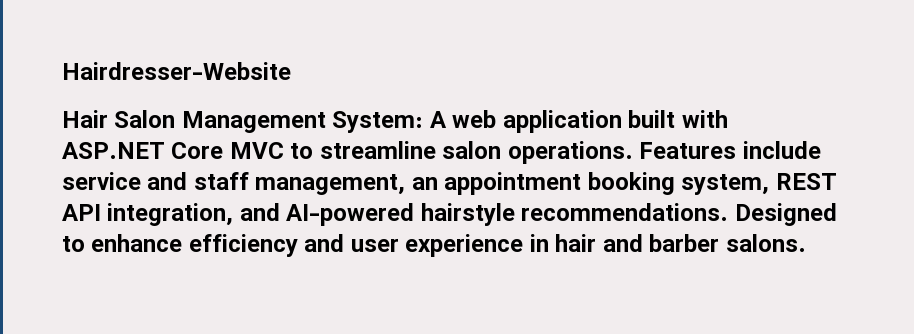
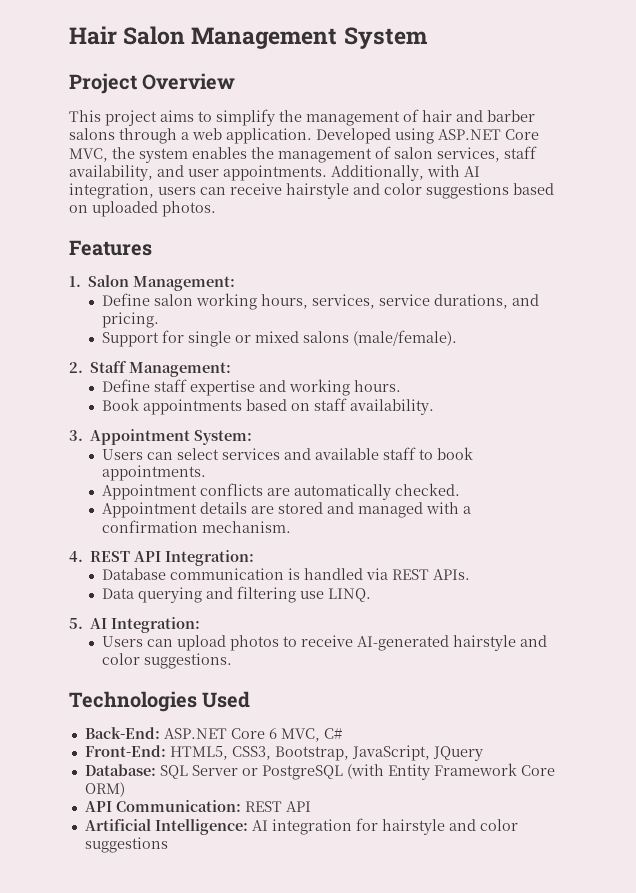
[62,62,291,80] Hairdresser-Website // -> (69, 35) none
[332,110,728,133] [62,141,821,164] [62,172,837,195] [62,203,837,226] [62,234,806,257] System: A web application built with ASP.NET Core MVC to streamline salon operations. Features include service and staff management, an appointment booking system, REST API integration, and AI-powered hairstyle recommendations. Designed to enhance efficiency and user experience in hair and barber salons. -> [343,27,428,49] [69,73,236,94] [69,109,535,126] [69,128,539,144] [69,146,537,163] [69,165,480,181] [69,183,554,199] [69,201,216,217] [69,240,152,256] [69,275,236,291] [101,293,539,310] [101,312,159,328] [101,330,457,347] [69,361,232,377] [101,379,401,396] [101,398,434,415] [69,429,253,445] [101,447,473,460] [101,465,206,481] [101,483,460,500] [101,502,471,518] [101,520,291,533] [69,550,255,566] [101,568,470,580] [101,586,371,603] [69,617,201,633] [101,635,547,651] [101,653,232,669] [69,691,251,712] [84,727,342,742] [84,745,483,761] [84,763,555,780] [84,782,125,797] [84,800,311,812] [84,818,518,835] [84,837,168,853] System // Project Overview // This project aims to simplify the management of hair and barber salons through a web application. Developed using ASP.NET Core MVC, the system enables the management of salon services, staff availability, and user appointments. Additionally, with AI integration, users can receive hairstyle and color suggestions based on uploaded photos. // Features // 1. Salon Management: // Define salon working hours, services, service durations, and pricing. // Support for single or mixed salons (male/female). // 2. Staff Management: // Define staff expertise and working hours. // Book appointments based on staff availability. // 3. Appointment System: // Users can select services and available staff to book appointments. // Appointment conflicts are automatically checked. // Appointment details are stored and managed with a confirmation mechanism. // 4. REST API Integration: // Database communication is handled via REST APIs. // Data querying and filtering use LINQ. // 5. AI Integration: // Users can upload photos to receive AI-generated hairstyle and color suggestions. // Technologies Used // Back-End: ASP.NET Core 6 MVC, C# // Front-End: HTML5, CSS3, Bootstrap, JavaScript, JQuery // Database: SQL Server or PostgreSQL (with Entity Framework Core ORM) // API Communication: REST API // Artificial Intelligence: AI integration for hairstyle and color suggestions

